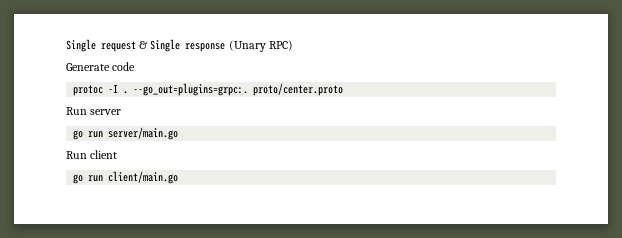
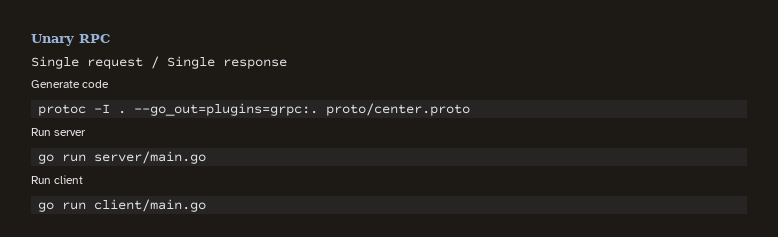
(66, 45) none -> [31,34,110,46] Unary RPC //
[139,41,149,49] & -> [151,56,159,69] /
[228,40,293,52] (Unary RPC) -> (287, 64) none

